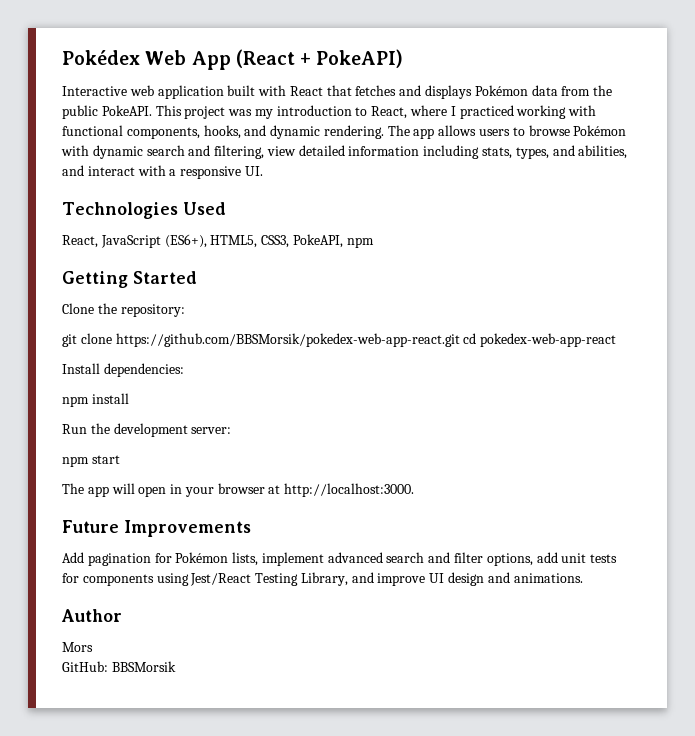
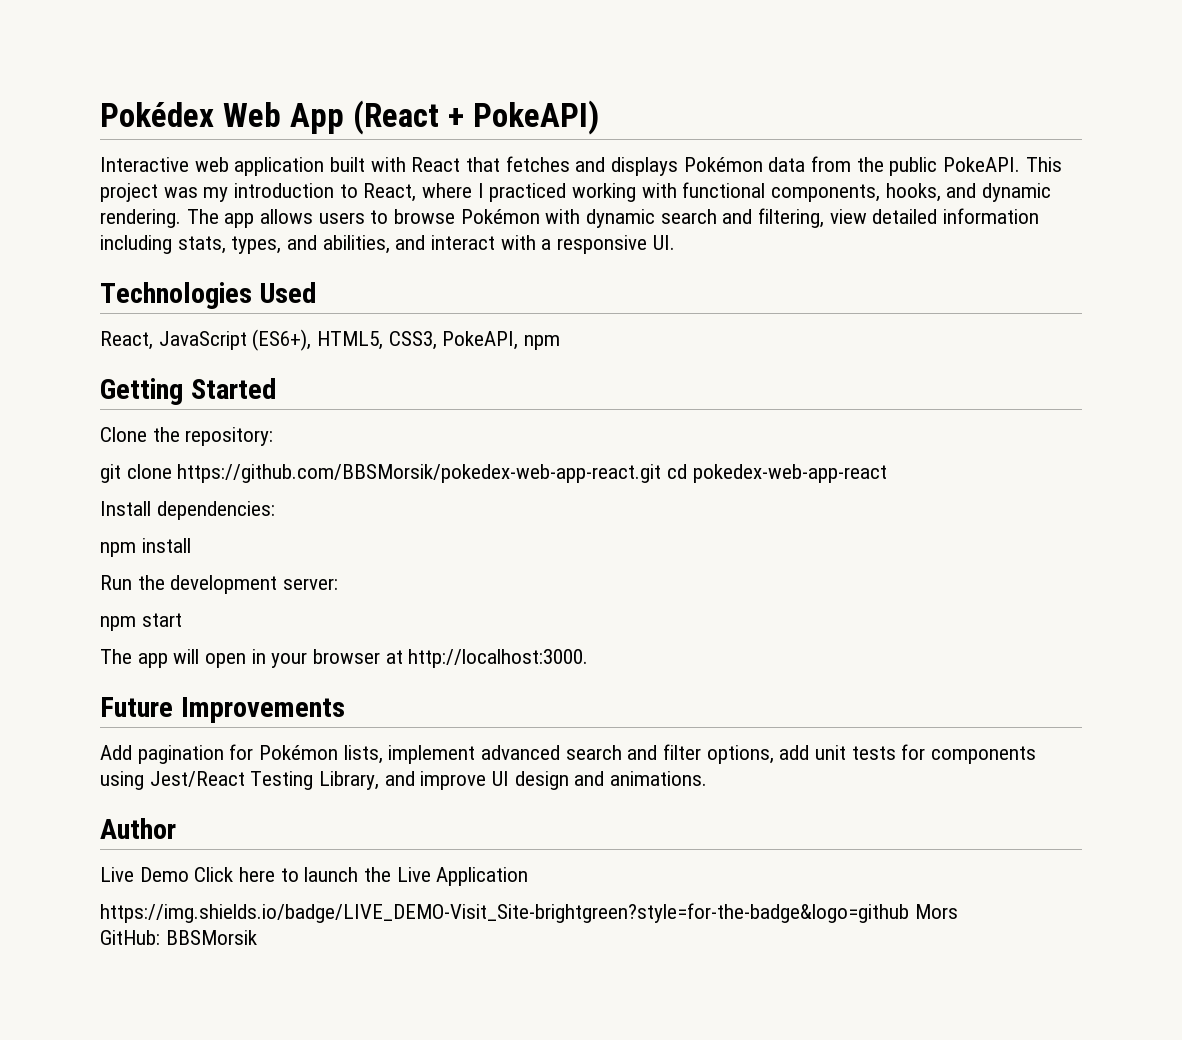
(122, 615) none -> [100,867,529,886] [100,903,909,923] Live Demo Click here to launch the Live Application // https://img.shields.io/badge/LIVE_DEMO-Visit_Site-brightgreen?style=for-the-badge&logo=github

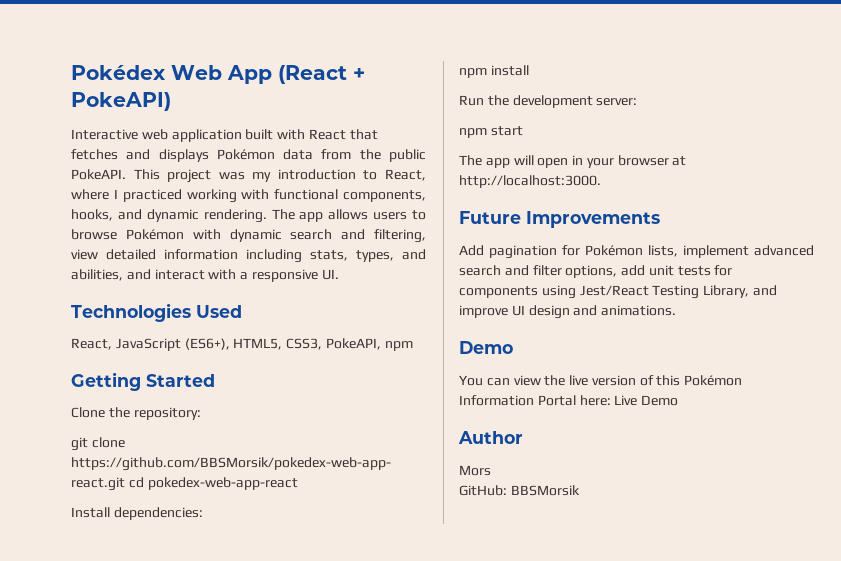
[100,818,176,839] [100,867,529,886] [100,903,909,923] Author // Live Demo Click here to launch the Live Application // https://img.shields.io/badge/LIVE_DEMO-Visit_Site-brightgreen?style=for-the-badge&logo=github -> [459,341,513,354] [459,375,743,386] [459,395,679,406] [458,431,523,444] Demo // You can view the live version of this Pokémon Information Portal here: Live Demo // Author //

